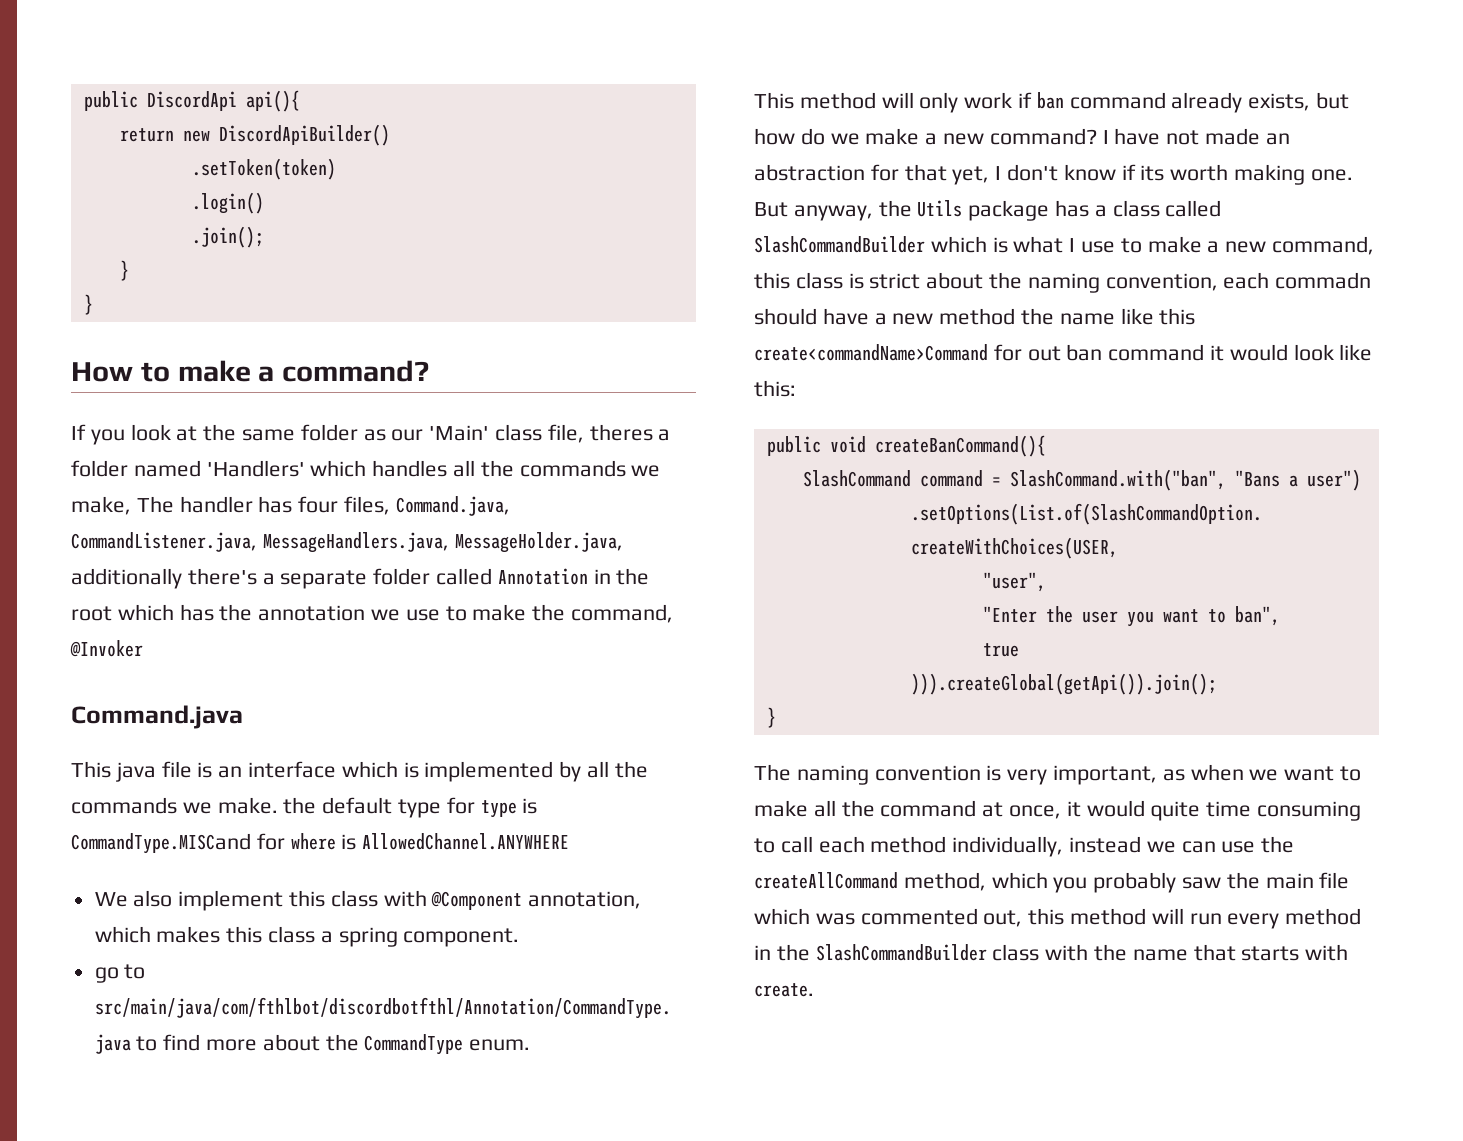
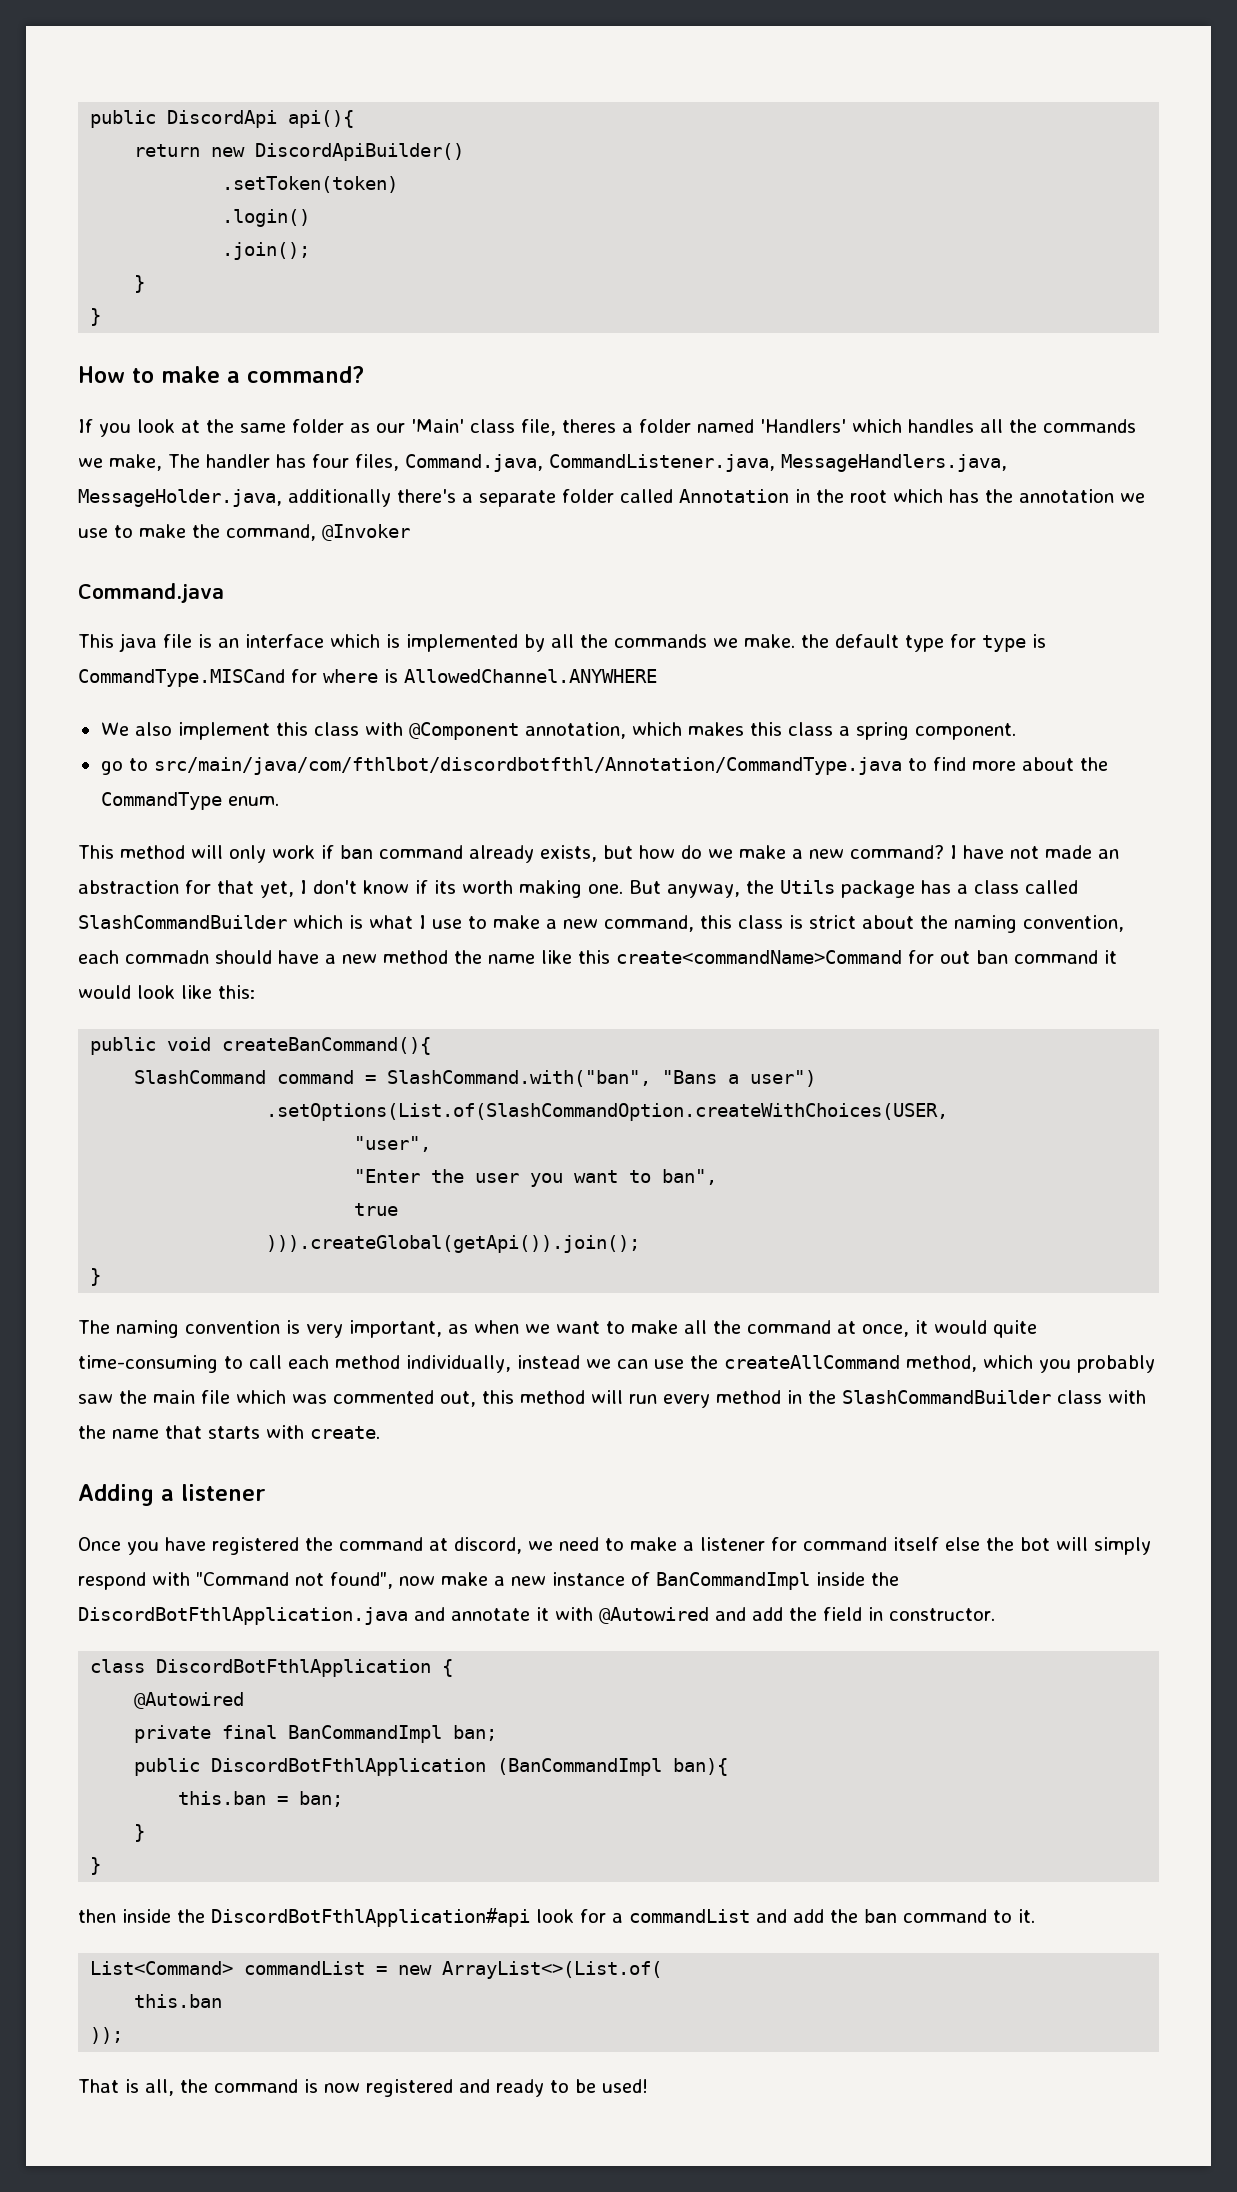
[1206,801,1362,821] time consuming -> [78,1355,218,1373] time-consuming
(814, 990) none -> [78,1484,266,1506] [78,1537,1151,1555] [78,1572,899,1590] [78,1607,995,1625] [90,1659,454,1677] [134,1692,245,1709] [134,1725,498,1743] [134,1758,729,1776] [178,1791,344,1807] [134,1824,146,1842] [90,1857,102,1875] [78,1908,1035,1927] [90,1961,663,1979] [134,1994,223,2008] [90,2027,124,2044] [78,2079,648,2097] // Adding a listener // Once you have registered the command at discord, we need to make a listener for command itself else the bot will simply respond with "Command not found", now make a new instance of BanCommandImpl inside the DiscordBotFthlApplication.java and annotate it with @Autowired and add the field in constructor. // class DiscordBotFthlApplication { // @Autowired // private final BanCommandImpl ban; // public DiscordBotFthlApplication (BanCommandImpl ban){ // this.ban = ban; // } // } // then inside the DiscordBotFthlApplication#api look for a commandList and add the ban command to it. // List<Command> commandList = new ArrayList<>(List.of( // this.ban // )); // That is all, the command is now registered and ready to be used!

